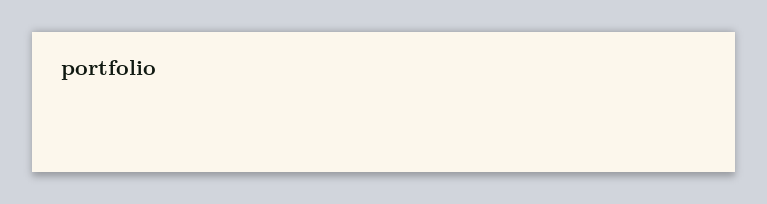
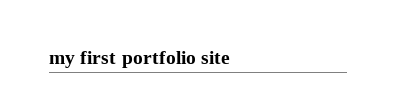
[61,60,156,80] portfolio -> [49,51,230,68] my first portfolio site

